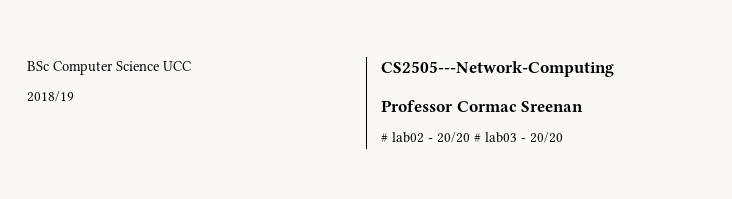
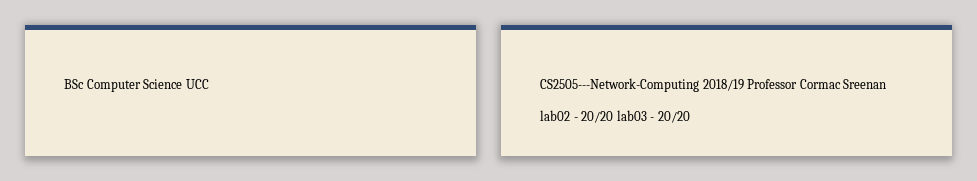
(191, 66) none -> [540,78,699,92] CS2505---Network-Computing
[381,61,614,77] // CS2505---Network-Computing // -> (744, 85) none
[381,133,388,142] # -> (887, 84) none
[474,133,481,142] # -> (614, 117) none

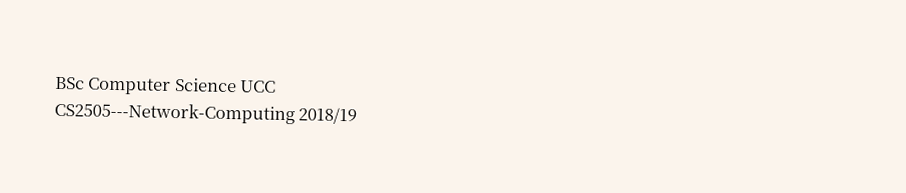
[747,79,887,89] [540,110,690,123] Professor Cormac Sreenan // lab02 - 20/20 lab03 - 20/20 -> (358, 116) none

